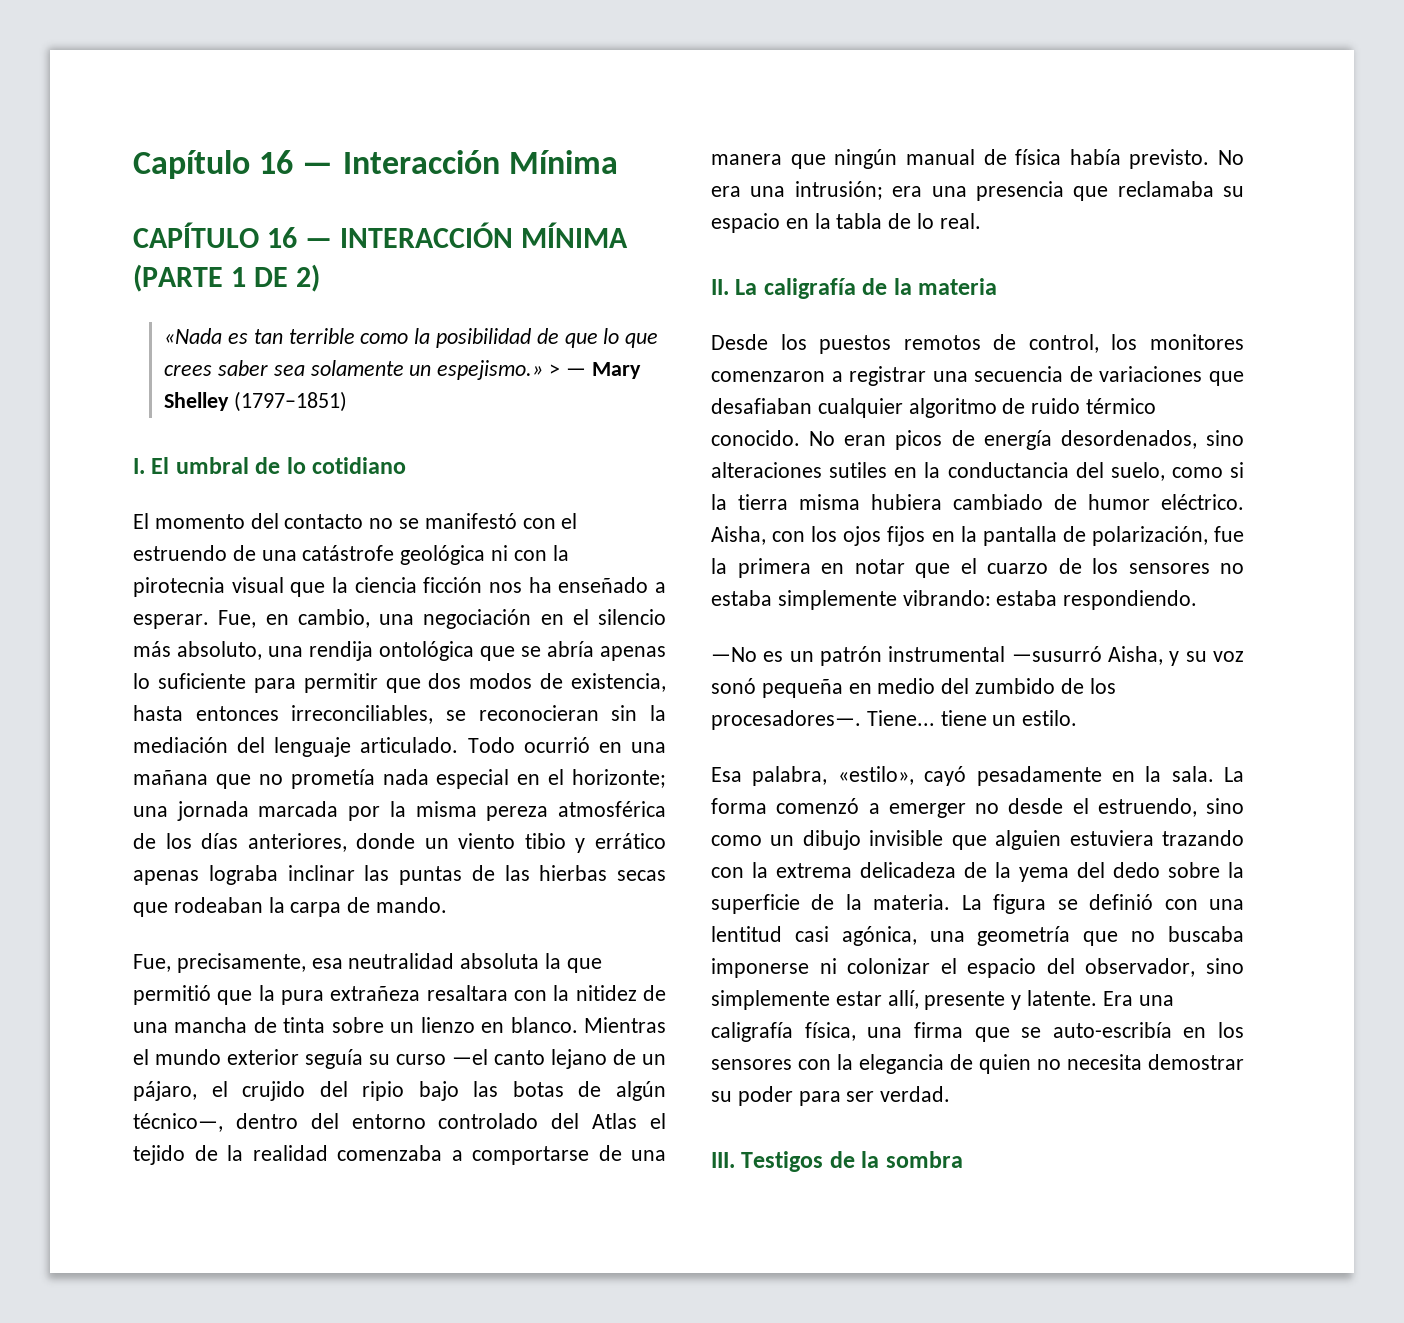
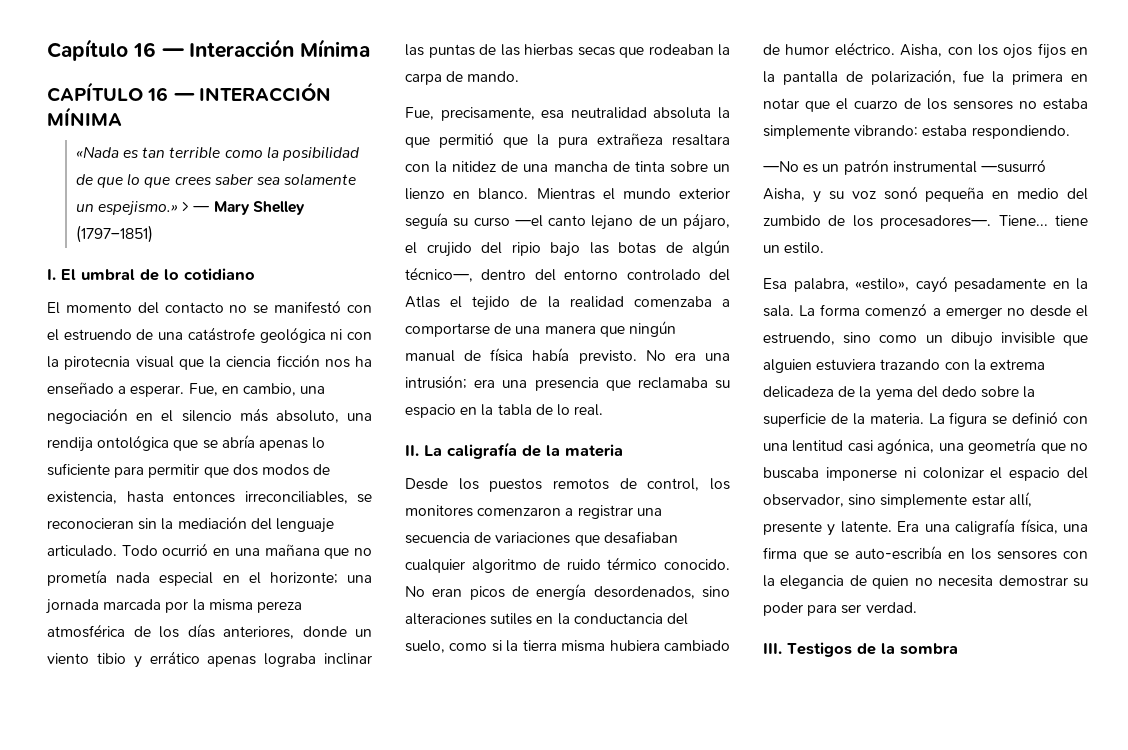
[133,264,321,292] (PARTE 1 DE 2) -> (122, 116) none

